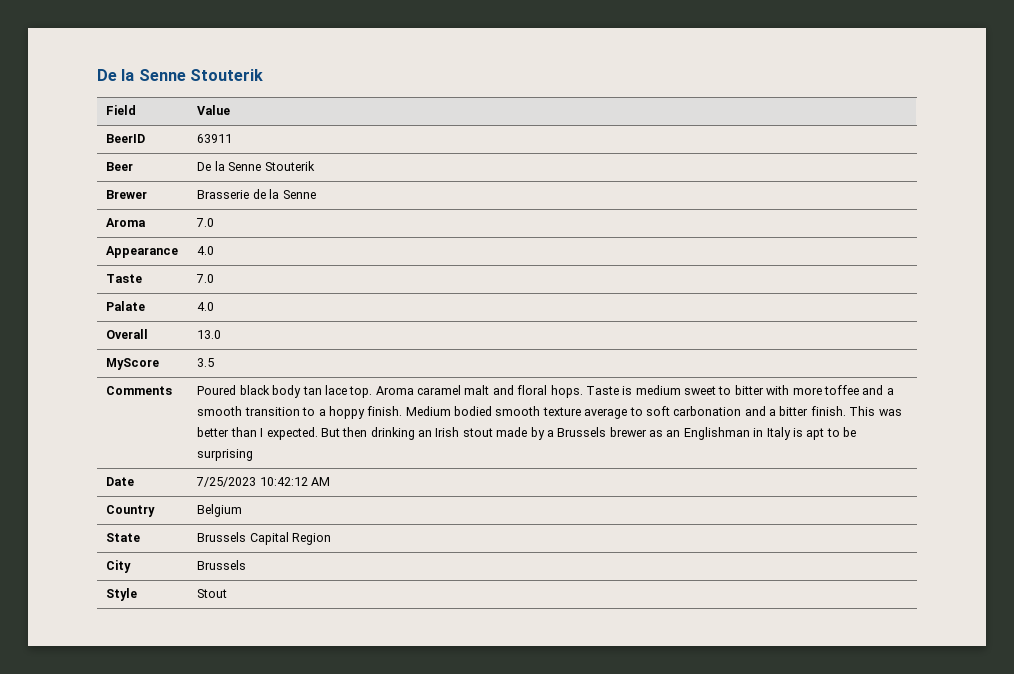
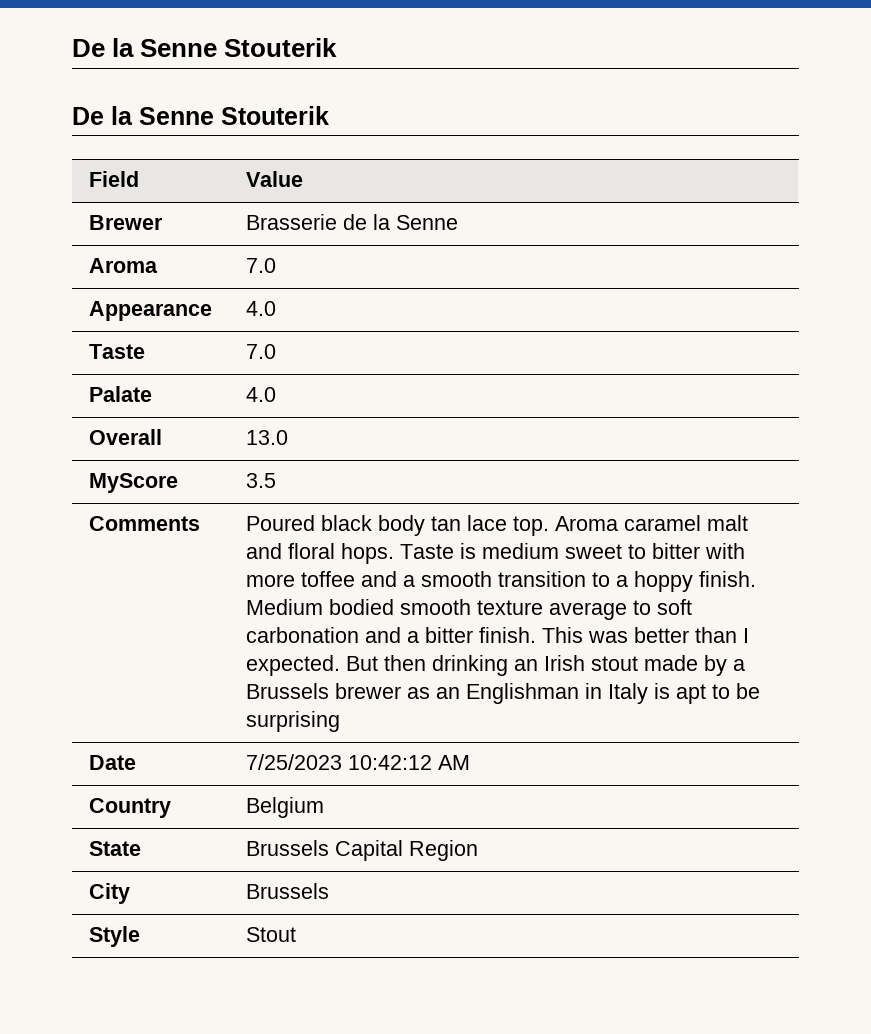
[97,69,263,81] [106,105,137,115] [197,105,231,115] [106,134,146,143] [197,134,233,143] [106,162,134,171] [197,161,315,171] De la Senne Stouterik // Field | Value // BeerID | 63911 // Beer | De la Senne Stouterik -> [72,38,338,57] [72,106,329,125] [88,171,139,187] [245,171,303,187] De la Senne Stouterik // De la Senne Stouterik // Field | Value

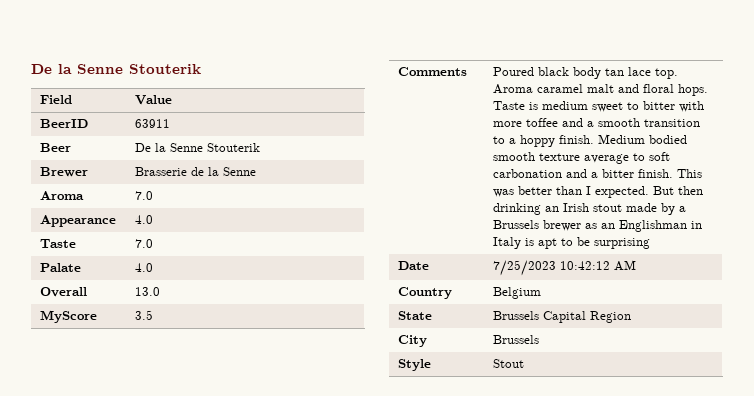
[72,38,338,57] [72,106,329,125] [88,171,139,187] [245,171,303,187] De la Senne Stouterik // De la Senne Stouterik // Field | Value -> [31,64,201,74] [40,95,73,104] [135,95,173,105] [40,119,89,128] [135,119,171,128] [40,143,72,152] [135,143,261,152] De la Senne Stouterik // Field | Value // BeerID | 63911 // Beer | De la Senne Stouterik

